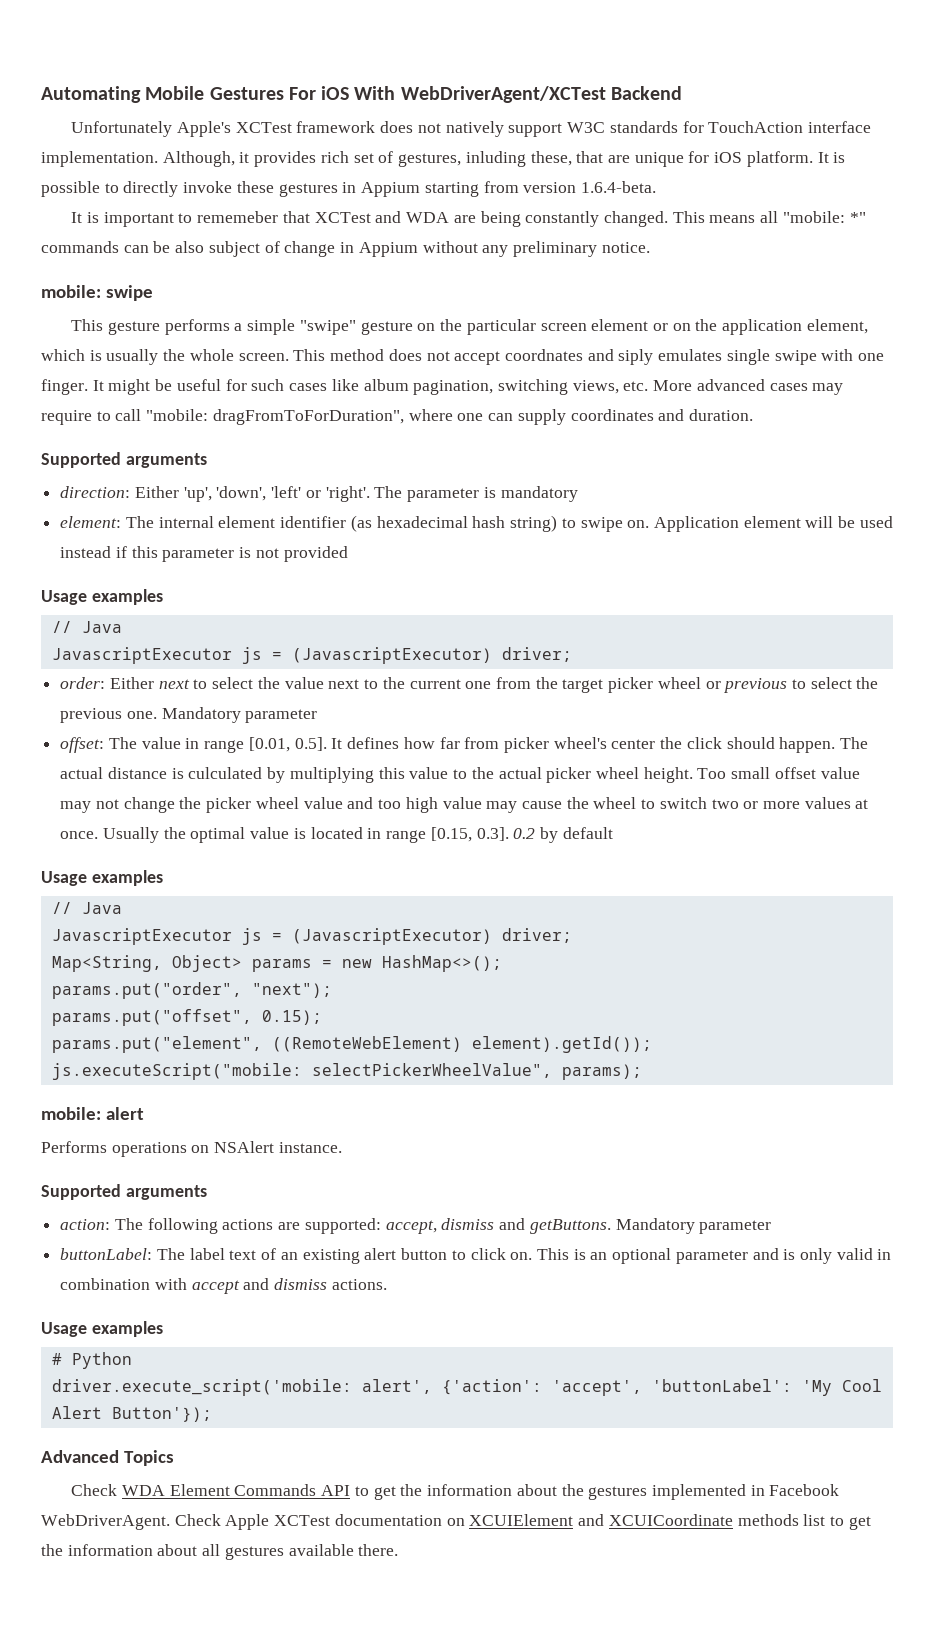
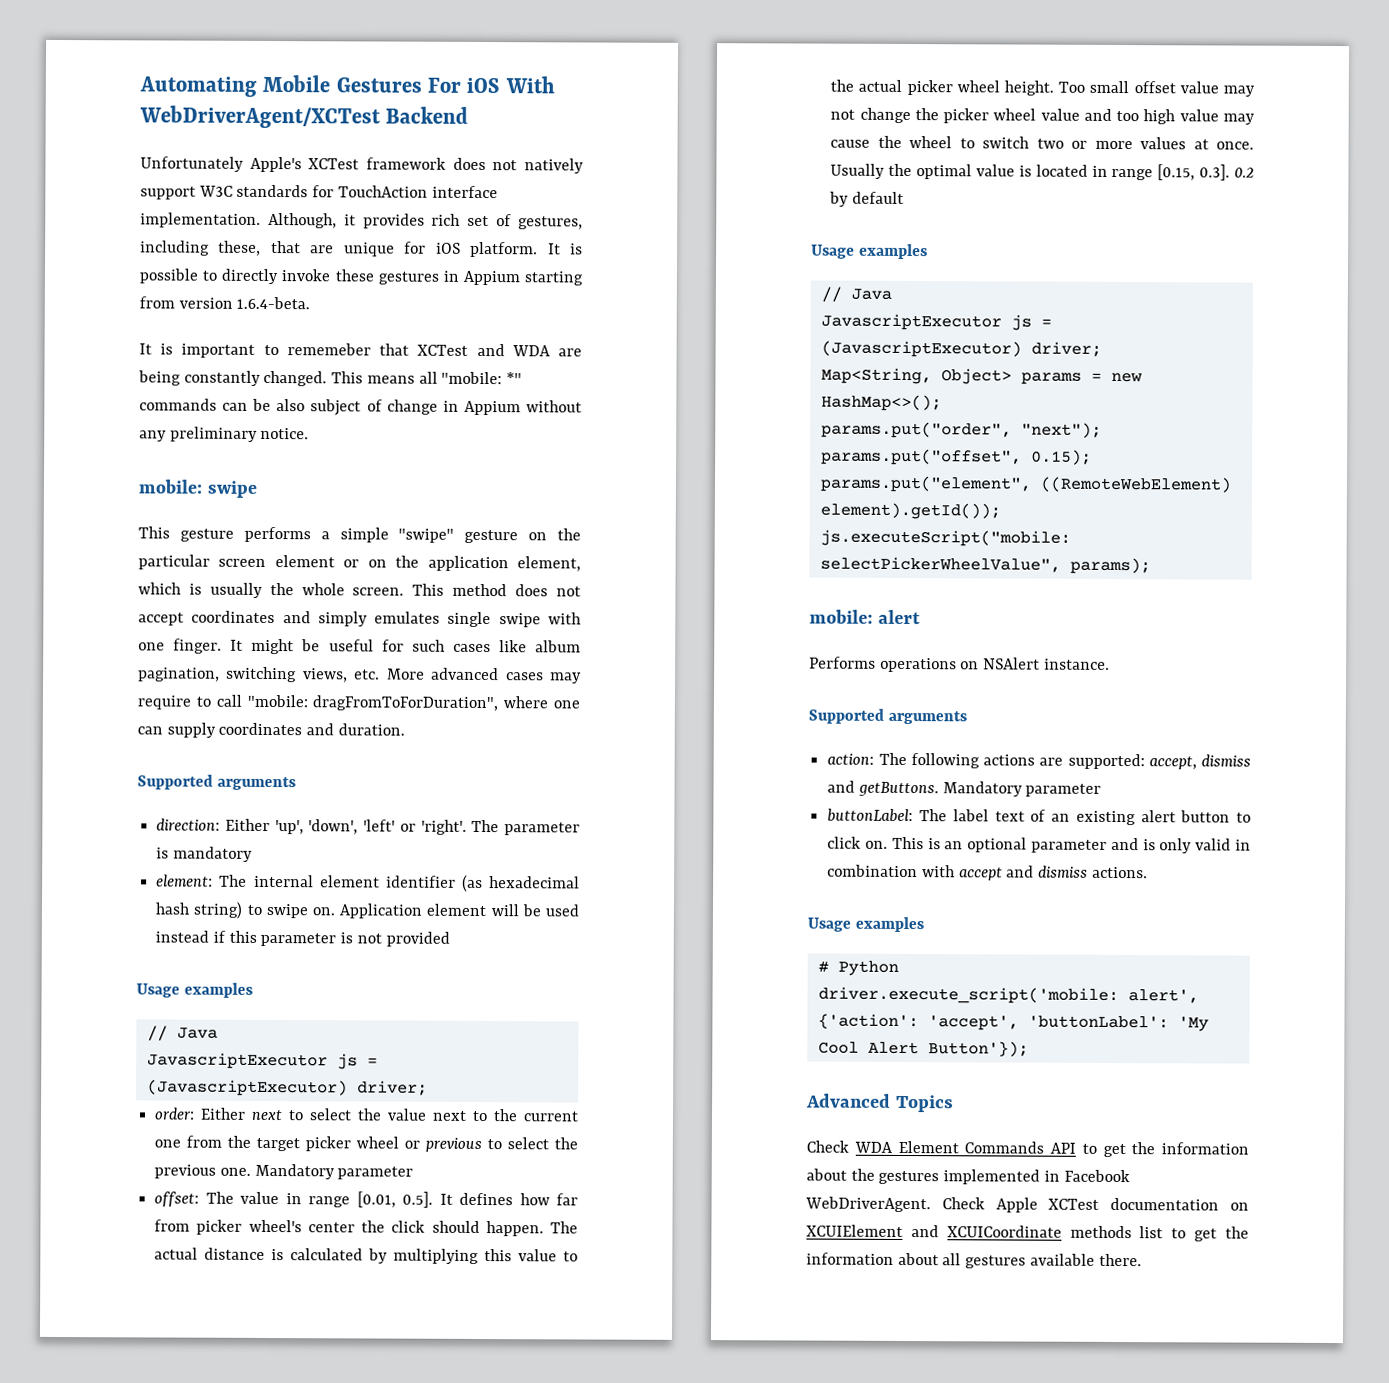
[465,151,526,167] inluding -> [140,240,210,256] including
[504,349,654,365] coordnates and siply -> [191,610,368,627] coordinates and simply
[188,767,263,779] culculated -> [290,1248,364,1261] calculated

